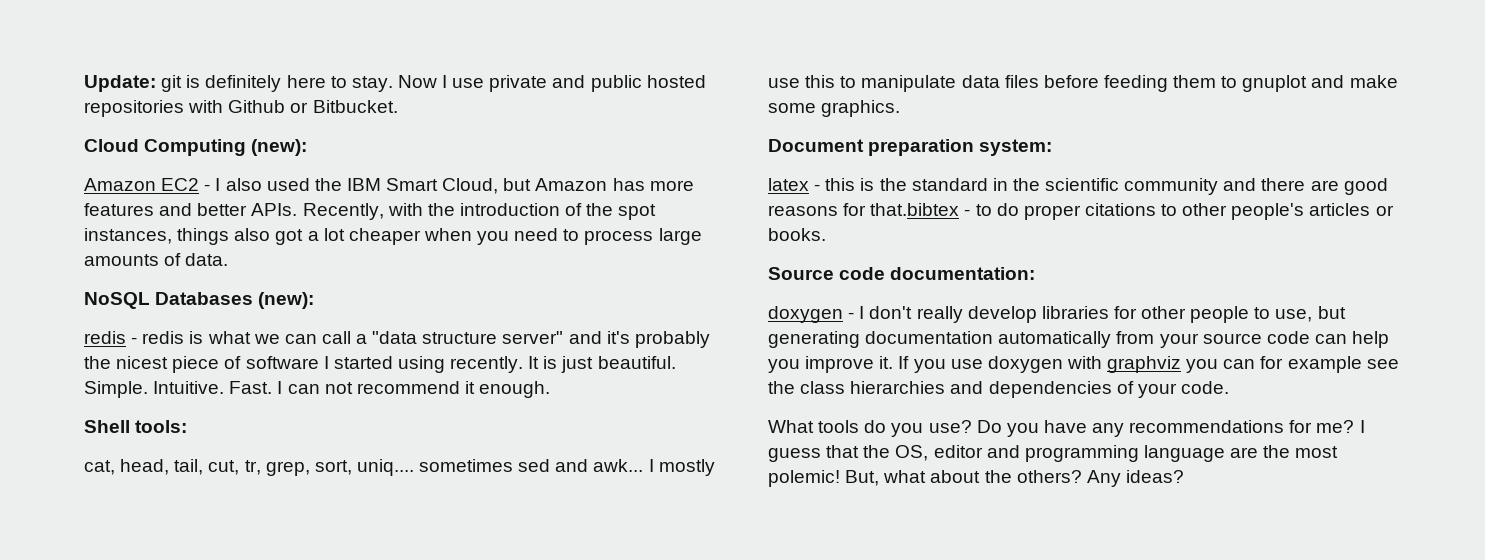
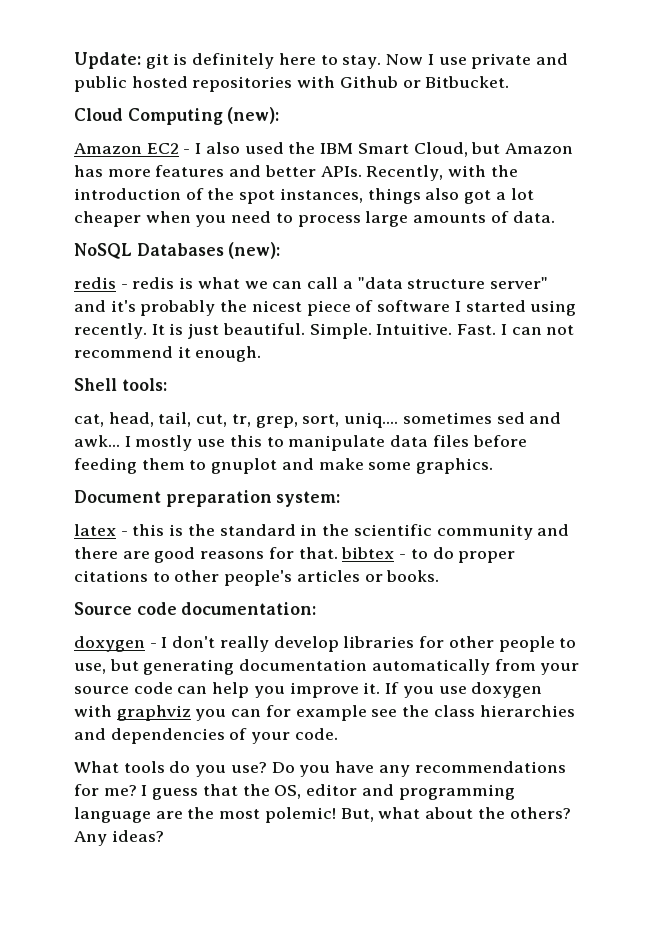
[870,203,960,216] that.bibtex -> [298,547,395,559] that. bibtex

